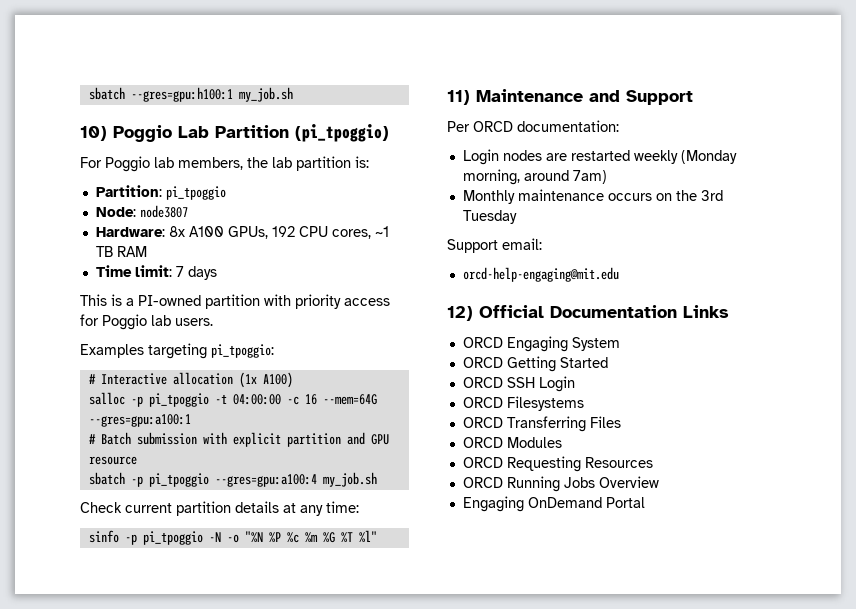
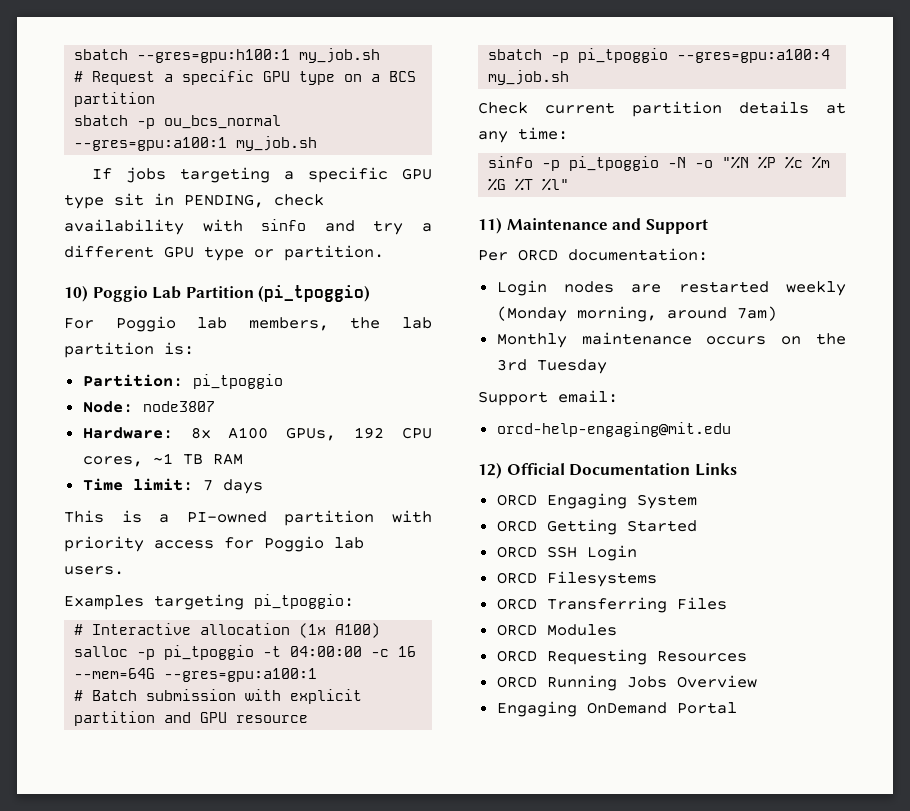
(293, 94) none -> [74,70,417,85] [74,92,156,107] [74,115,282,129] [74,136,318,151] [92,167,432,183] [64,193,324,209] [64,219,433,235] [64,245,384,261] // # Request a specific GPU type on a BCS partition // sbatch -p ou_bcs_normal --gres=gpu:a100:1 my_job.sh // If jobs targeting a specific GPU type sit in PENDING, check availability with sinfo and try a different GPU type or partition.

